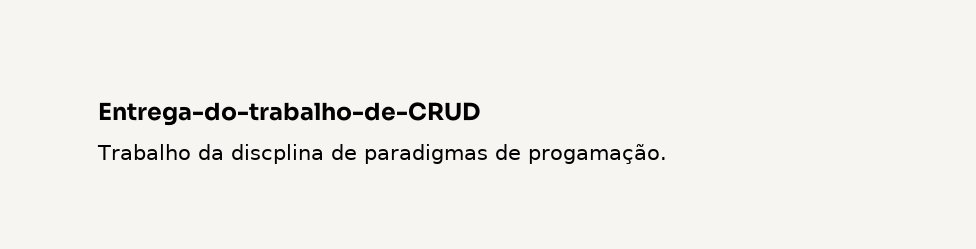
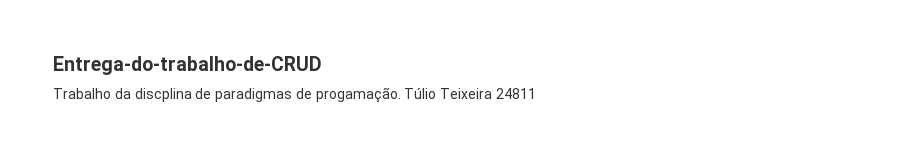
(667, 154) none -> [404,88,537,99] Túlio Teixeira 24811

